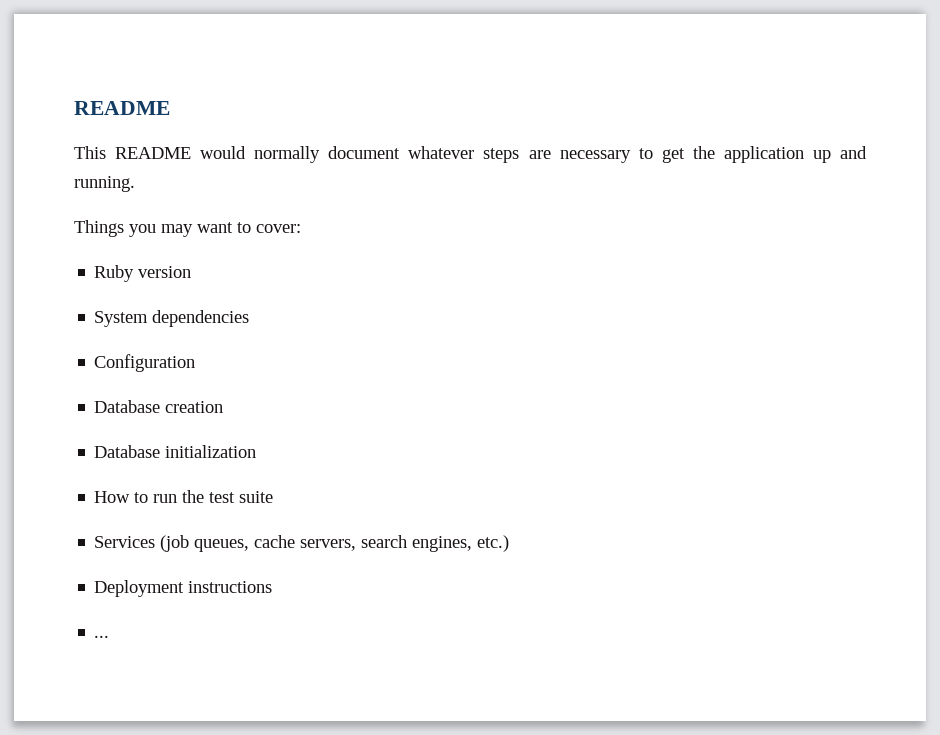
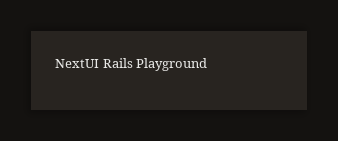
[74,101,170,115] [74,146,867,163] [74,176,135,192] [74,220,301,237] [94,265,192,282] [94,310,250,327] [94,354,196,372] [94,400,224,413] [94,445,257,458] [94,490,274,503] [94,535,510,552] [94,580,273,597] [94,635,110,638] README // This README would normally document whatever steps are necessary to get the application up and running. // Things you may want to cover: // Ruby version // System dependencies // Configuration // Database creation // Database initialization // How to run the test suite // Services (job queues, cache servers, search engines, etc.) // Deployment instructions // ... -> [55,58,208,71] NextUI Rails Playground

